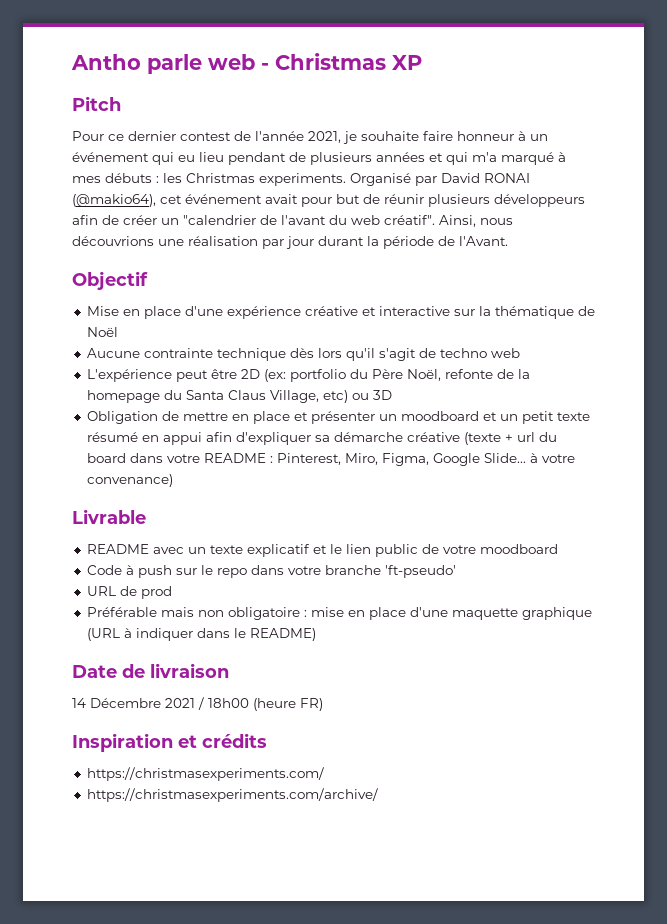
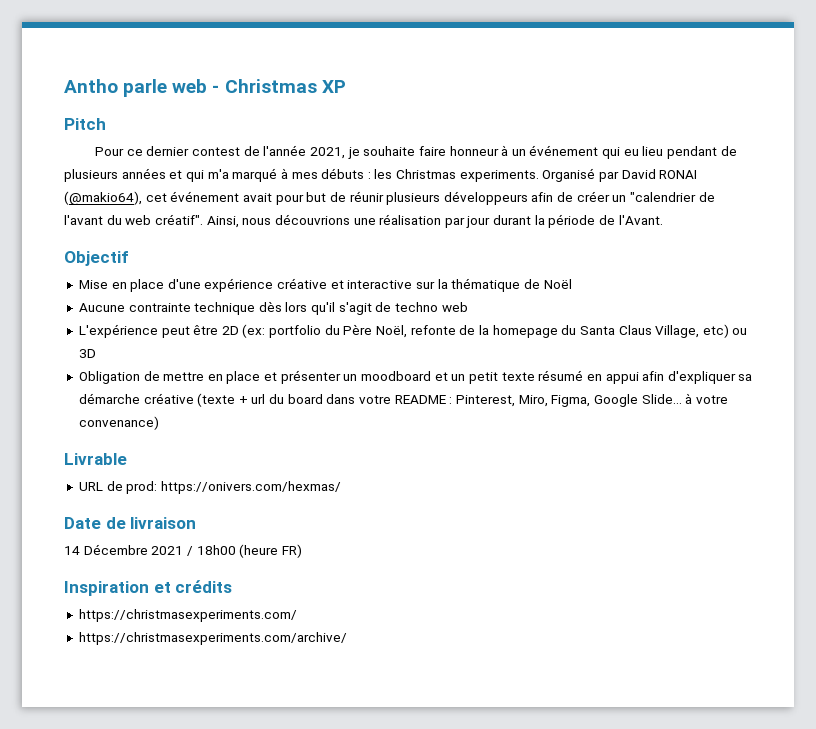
[86,544,558,557] [86,565,456,578] [86,586,172,599] [86,607,592,620] [86,628,316,641] README avec un texte explicatif et le lien public de votre moodboard // Code à push sur le repo dans votre branche 'ft-pseudo' // URL de prod // Préférable mais non obligatoire : mise en place d'une maquette graphique (URL à indiquer dans le README) -> [78,481,341,494] URL de prod: https://onivers.com/hexmas/

